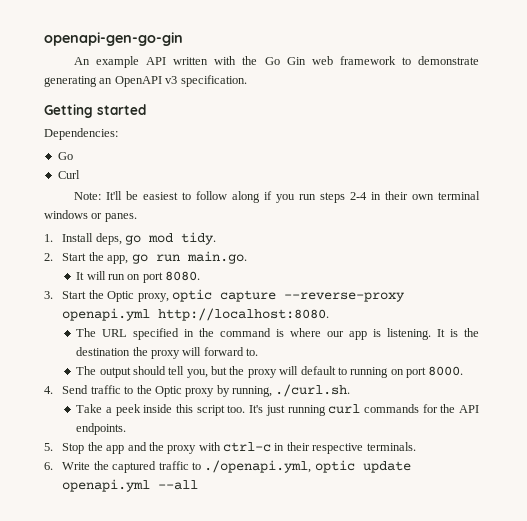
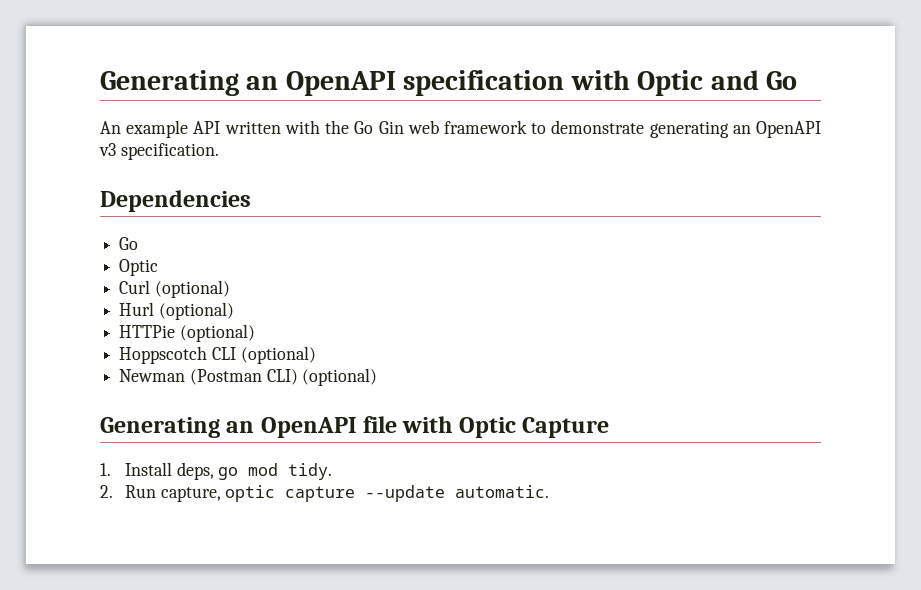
[44,32,183,46] openapi-gen-go-gin -> [100,70,797,96] Generating an OpenAPI specification with Optic and Go
[44,104,146,118] [44,128,118,140] [57,152,73,160] Getting started // Dependencies: // Go -> [100,190,251,212] [119,237,139,250] [119,259,159,276] Dependencies // Go // Optic
[73,191,481,203] [44,210,137,222] // Note: It'll be easiest to follow along if you run steps 2-4 in their own terminal windows or panes. -> [154,280,230,298] [119,302,234,320] [119,324,255,342] [119,346,316,364] [119,368,378,386] [100,416,610,438] (optional) // Hurl (optional) // HTTPie (optional) // Hoppscotch CLI (optional) // Newman (Postman CLI) (optional) // Generating an OpenAPI file with Optic Capture
[62,251,247,264] [76,271,201,283] [44,289,405,302] [62,308,330,321] [76,328,480,340] [76,347,259,359] [76,366,464,378] [44,384,351,397] [76,404,479,416] [76,423,127,435] [44,442,416,454] [44,460,411,473] [62,479,199,492] Start the app, go run main.go. // It will run on port 8080. // 3. Start the Optic proxy, optic capture --reverse-proxy openapi.yml http://localhost:8080. // The URL specified in the command is where our app is listening. It is the destination the proxy will forward to. // The output should tell you, but the proxy will default to running on port 8000. // 4. Send traffic to the Optic proxy by running, ./curl.sh. // Take a peek inside this script too. It's just running curl commands for the API endpoints. // 5. Stop the app and the proxy with ctrl-c in their respective terminals. // 6. Write the captured traffic to ./openapi.yml, optic update openapi.yml --all -> [124,485,550,502] Run capture, optic capture --update automatic.

